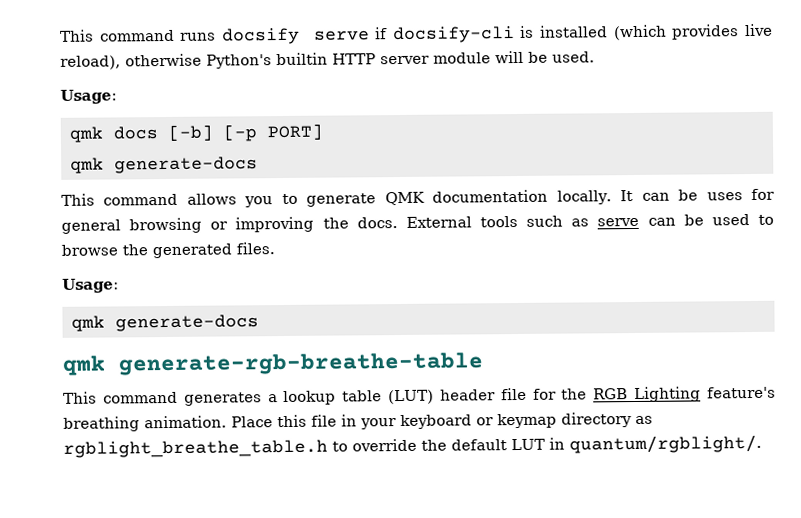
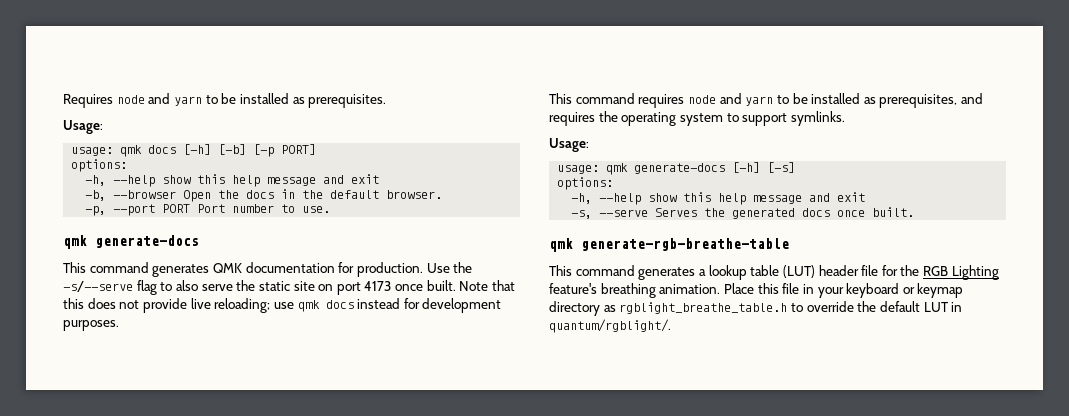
[60,23,773,45] [60,50,595,70] [60,89,117,104] [68,126,158,143] This command runs docsify serve if docsify-cli is installed (which provides live reload), otherwise Python's builtin HTTP server module will be used. // Usage: // qmk docs -> [63,93,387,108] [63,120,103,134] [71,144,212,157] Requires node and yarn to be installed as prerequisites. // Usage: // usage: qmk docs [-h]
[69,156,258,174] [61,188,775,208] [61,214,774,234] [61,242,275,259] [62,278,119,293] [70,314,259,332] qmk generate-docs // This command allows you to generate QMK documentation locally. It can be uses for general browsing or improving the docs. External tools such as serve can be used to browse the generated files. // Usage: // qmk generate-docs -> [71,159,128,172] [85,174,380,187] [85,189,443,202] [85,204,331,216] [63,235,199,249] [63,262,473,277] [63,280,516,295] [63,298,502,313] [63,320,119,331] [549,93,984,108] [549,111,845,126] [549,138,589,152] [557,162,796,175] [557,177,614,190] [571,192,866,205] [571,207,915,219] options: // -h, --help show this help message and exit // -b, --browser Open the docs in the default browser. // -p, --port PORT Port number to use. // qmk generate-docs // This command generates QMK documentation for production. Use the -s/--serve flag to also serve the static site on port 4173 once built. Note that this does not provide live reloading; use qmk docs instead for development purposes. // This command requires node and yarn to be installed as prerequisites, and requires the operating system to support symlinks. // Usage: // usage: qmk generate-docs [-h] [-s] // options: // -h, --help show this help message and exit // -s, --serve Serves the generated docs once built.

